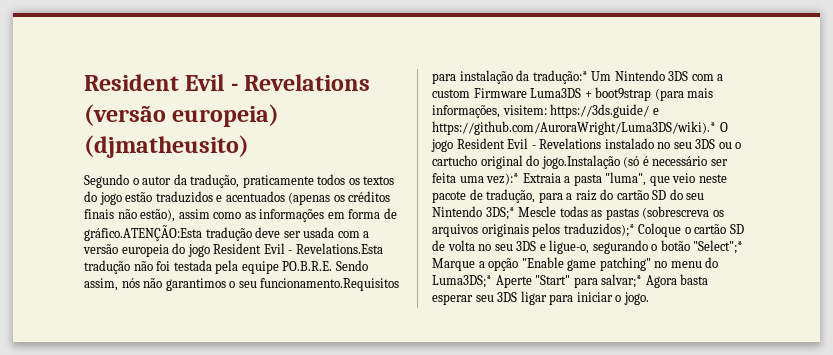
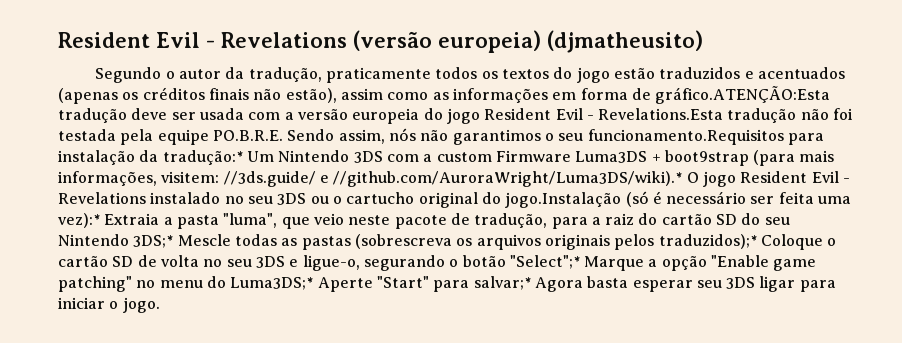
[550,104,659,118] [432,121,716,135] https://3ds.guide/ e https://github.com/AuroraWright/Luma3DS/wiki).* -> [223,171,683,187] //3ds.guide/ e //github.com/AuroraWright/Luma3DS/wiki).*

